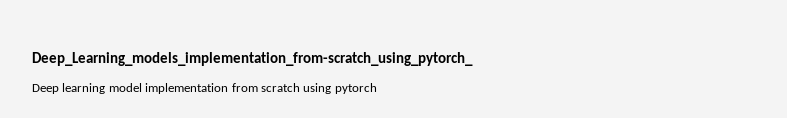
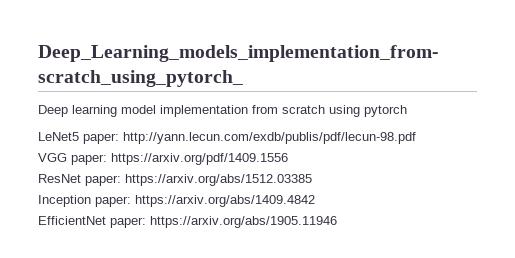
(377, 88) none -> [38,132,416,144] [38,153,288,165] [38,174,312,186] [38,195,315,207] [38,216,337,228] // LeNet5 paper: http://yann.lecun.com/exdb/publis/pdf/lecun-98.pdf // VGG paper: https://arxiv.org/pdf/1409.1556 // ResNet paper: https://arxiv.org/abs/1512.03385 // Inception paper: https://arxiv.org/abs/1409.4842 // EfficientNet paper: https://arxiv.org/abs/1905.11946

